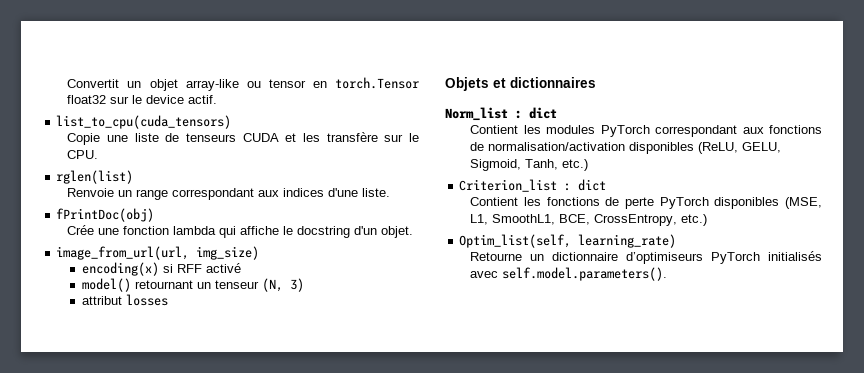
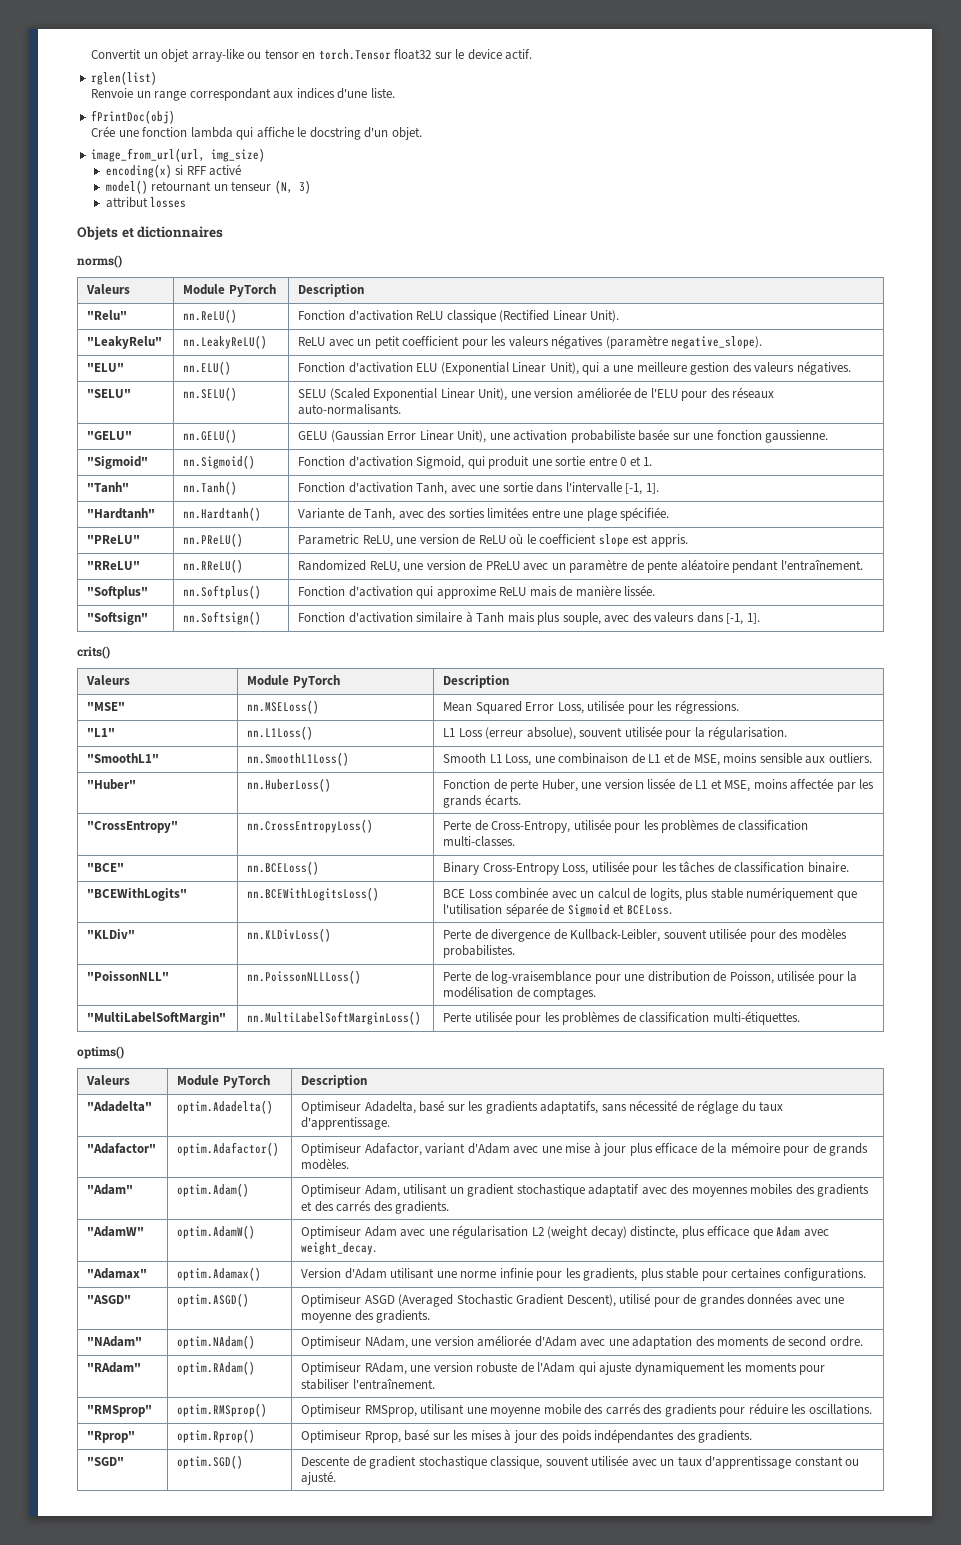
[56,115,232,129] [67,132,419,145] [67,150,99,159] // list_to_cpu(cuda_tensors) // Copie une liste de tenseurs CUDA et les transfère sur le CPU. -> (533, 54) none
[445,107,557,121] [470,125,822,137] [470,142,782,154] [470,159,589,171] [459,179,607,192] [470,197,822,209] [470,214,708,226] [459,234,677,248] [470,251,822,264] [470,267,668,281] Norm_list : dict // Contient les modules PyTorch correspondant aux fonctions de normalisation/activation disponibles (ReLU, GELU, Sigmoid, Tanh, etc.) // Criterion_list : dict // Contient les fonctions de perte PyTorch disponibles (MSE, L1, SmoothL1, BCE, CrossEntropy, etc.) // Optim_list(self, learning_rate) // Retourne un dictionnaire d’optimiseurs PyTorch initialisés avec self.model.parameters(). -> [77,255,122,268] [86,284,131,295] [183,284,276,297] [298,284,365,297] [87,310,128,320] [183,309,238,323] [298,310,620,323] [87,336,163,349] [183,335,268,349] [298,335,763,349] [87,363,125,372] [183,361,232,375] [298,361,851,375] [87,389,132,398] [183,387,238,401] [298,387,775,401] [298,404,402,415] [87,431,133,440] [183,429,238,443] [298,429,829,443] [87,456,149,469] [183,455,256,469] [298,456,653,469] [87,482,130,493] [183,481,238,495] [298,482,659,495] [87,508,156,519] [183,507,262,521] [298,507,670,521] [87,535,141,544] [183,533,244,547] [298,533,688,547] [87,561,141,570] [183,559,244,573] [298,559,863,573] [87,586,149,599] [183,585,262,599] [298,585,656,599] [87,612,149,625] [183,611,262,625] [298,611,760,625] [77,646,110,659] [86,675,131,686] [247,675,340,688] [443,675,510,688] [87,702,126,711] [247,700,320,714] [443,700,739,714] [87,728,116,737] [247,726,314,740] [443,726,788,740] [87,753,160,763] [247,752,350,766] [443,753,872,766] [87,779,137,790] [247,778,332,792] [443,778,875,792] [443,794,521,808] [87,821,179,833] [247,819,374,833] [443,819,809,833] [443,836,516,847] [87,863,125,872] [247,861,320,875] [443,861,849,875] [87,888,188,901] [247,887,380,901] [443,887,857,901] [443,903,672,917] [87,929,136,939] [247,928,332,942] [443,928,847,942] [443,945,516,958] [87,971,170,981] [247,970,362,984] [443,970,858,984] [443,986,597,1000] [87,1012,227,1025] [247,1011,422,1025] [443,1011,800,1025] [77,1046,124,1059] [86,1075,131,1086] [177,1075,270,1088] [301,1075,368,1088] [87,1101,153,1112] [177,1100,274,1114] [301,1100,784,1114] [301,1117,391,1130] [87,1143,157,1154] [177,1142,280,1156] [301,1142,869,1156] [301,1158,350,1170] [87,1184,134,1195] [177,1183,250,1197] [301,1184,870,1197] [301,1200,450,1214] [87,1226,145,1237] [177,1225,256,1239] [301,1225,829,1239] [301,1242,377,1255] [87,1268,148,1279] [177,1267,262,1281] [301,1268,866,1281] [87,1295,132,1304] [177,1293,250,1307] [301,1293,845,1307] [301,1310,431,1323] [87,1336,143,1347] [177,1335,256,1349] [301,1335,863,1349] [87,1362,142,1373] [177,1361,256,1375] [301,1362,826,1375] [301,1378,435,1390] [87,1405,153,1417] [177,1403,268,1417] [301,1403,872,1417] [87,1431,136,1443] [177,1429,256,1443] [301,1429,753,1443] [87,1457,125,1466] [177,1455,244,1469] [301,1455,860,1469] [301,1471,337,1485] norms() // Valeurs | Module PyTorch | Description // "Relu" | nn.ReLU() | Fonction d'activation ReLU classique (Rectified Linear Unit). // "LeakyRelu" | nn.LeakyReLU() | ReLU avec un petit coefficient pour les valeurs négatives (paramètre negative_slope). // "ELU" | nn.ELU() | Fonction d'activation ELU (Exponential Linear Unit), qui a une meilleure gestion des valeurs négatives. // "SELU" | nn.SELU() | SELU (Scaled Exponential Linear Unit), une version améliorée de l'ELU pour des réseaux auto-normalisants. // "GELU" | nn.GELU() | GELU (Gaussian Error Linear Unit), une activation probabiliste basée sur une fonction gaussienne. // "Sigmoid" | nn.Sigmoid() | Fonction d'activation Sigmoid, qui produit une sortie entre 0 et 1. // "Tanh" | nn.Tanh() | Fonction d'activation Tanh, avec une sortie dans l'intervalle [-1, 1]. // "Hardtanh" | nn.Hardtanh() | Variante de Tanh, avec des sorties limitées entre une plage spécifiée. // "PReLU" | nn.PReLU() | Parametric ReLU, une version de ReLU où le coefficient slope est appris. // "RReLU" | nn.RReLU() | Randomized ReLU, une version de PReLU avec un paramètre de pente aléatoire pendant l'entraînement. // "Softplus" | nn.Softplus() | Fonction d'activation qui approxime ReLU mais de manière lissée. // "Softsign" | nn.Softsign() | Fonction d'activation similaire à Tanh mais plus souple, avec des valeurs dans [-1, 1]. // crits() // Valeurs | Module PyTorch | Description // "MSE" | nn.MSELoss() | Mean Squared Error Loss, utilisée pour les régressions. // "L1" | nn.L1Loss() | L1 Loss (erreur absolue), souvent utilisée pour la régularisation. // "SmoothL1" | nn.SmoothL1Loss() | Smooth L1 Loss, une combinaison de L1 et de MSE, moins sensible aux outliers. // "Huber" | nn.HuberLoss() | Fonction de perte Huber, une version lissée de L1 et MSE, moins affectée par les grands écarts. // "CrossEntropy" | nn.CrossEntropyLoss() | Perte de Cross-Entropy, utilisée pour les problèmes de classification multi-classes. // "BCE" | nn.BCELoss() | Binary Cross-Entropy Loss, utilisée pour les tâches de classification binaire. // "BCEWithLogits" | nn.BCEWithLogitsLoss() | BCE Loss combinée avec un calcul de logits, plus stable numériquement que l'utilisation séparée de Sigmoid et BCELoss. // "KLDiv" | nn.KLDivLoss() | Perte de divergence de Kullback-Leibler, souvent utilisée pour des modèles probabilistes. // "PoissonNLL" | nn.PoissonNLLLoss() | Perte de log-vraisemblance pour une distribution de Poisson, utilisée pour la modélisation de comptages. // "MultiLabelSoftMargin" | nn.MultiLabelSoftMarginLoss() | Perte utilisée pour les problèmes de classification multi-étiquettes. // optims() // Valeurs | Module PyTorch | Description // "Adadelta" | optim.Adadelta() | Optimiseur Adadelta, basé sur les gradients adaptatifs, sans nécessité de réglage du taux d'apprentissage. // "Adafactor" | optim.Adafactor() | Optimiseur Adafactor, variant d'Adam avec une mise à jour plus efficace de la mémoire pour de grands modèles. // "Adam" | optim.Adam() | Optimiseur Adam, utilisant un gradient stochastique adaptatif avec des moyennes mobiles des gradients et des carrés des gradients. // "AdamW" | optim.AdamW() | Optimiseur Adam avec une régularisation L2 (weight decay) distincte, plus efficace que Adam avec weight_decay. // "Adamax" | optim.Adamax() | Version d'Adam utilisant une norme infinie pour les gradients, plus stable pour certaines configurations. // "ASGD" | optim.ASGD() | Optimiseur ASGD (Averaged Stochastic Gradient Descent), utilisé pour de grandes données avec une moyenne des gradients. // "NAdam" | optim.NAdam() | Optimiseur NAdam, une version améliorée d'Adam avec une adaptation des moments de second ordre. // "RAdam" | optim.RAdam() | Optimiseur RAdam, une version robuste de l'Adam qui ajuste dynamiquement les moments pour stabiliser l'entraînement. // "RMSprop" | optim.RMSprop() | Optimiseur RMSprop, utilisant une moyenne mobile des carrés des gradients pour réduire les oscillations. // "Rprop" | optim.Rprop() | Optimiseur Rprop, basé sur les mises à jour des poids indépendantes des gradients. // "SGD" | optim.SGD() | Descente de gradient stochastique classique, souvent utilisée avec un taux d'apprentissage constant ou ajusté.

